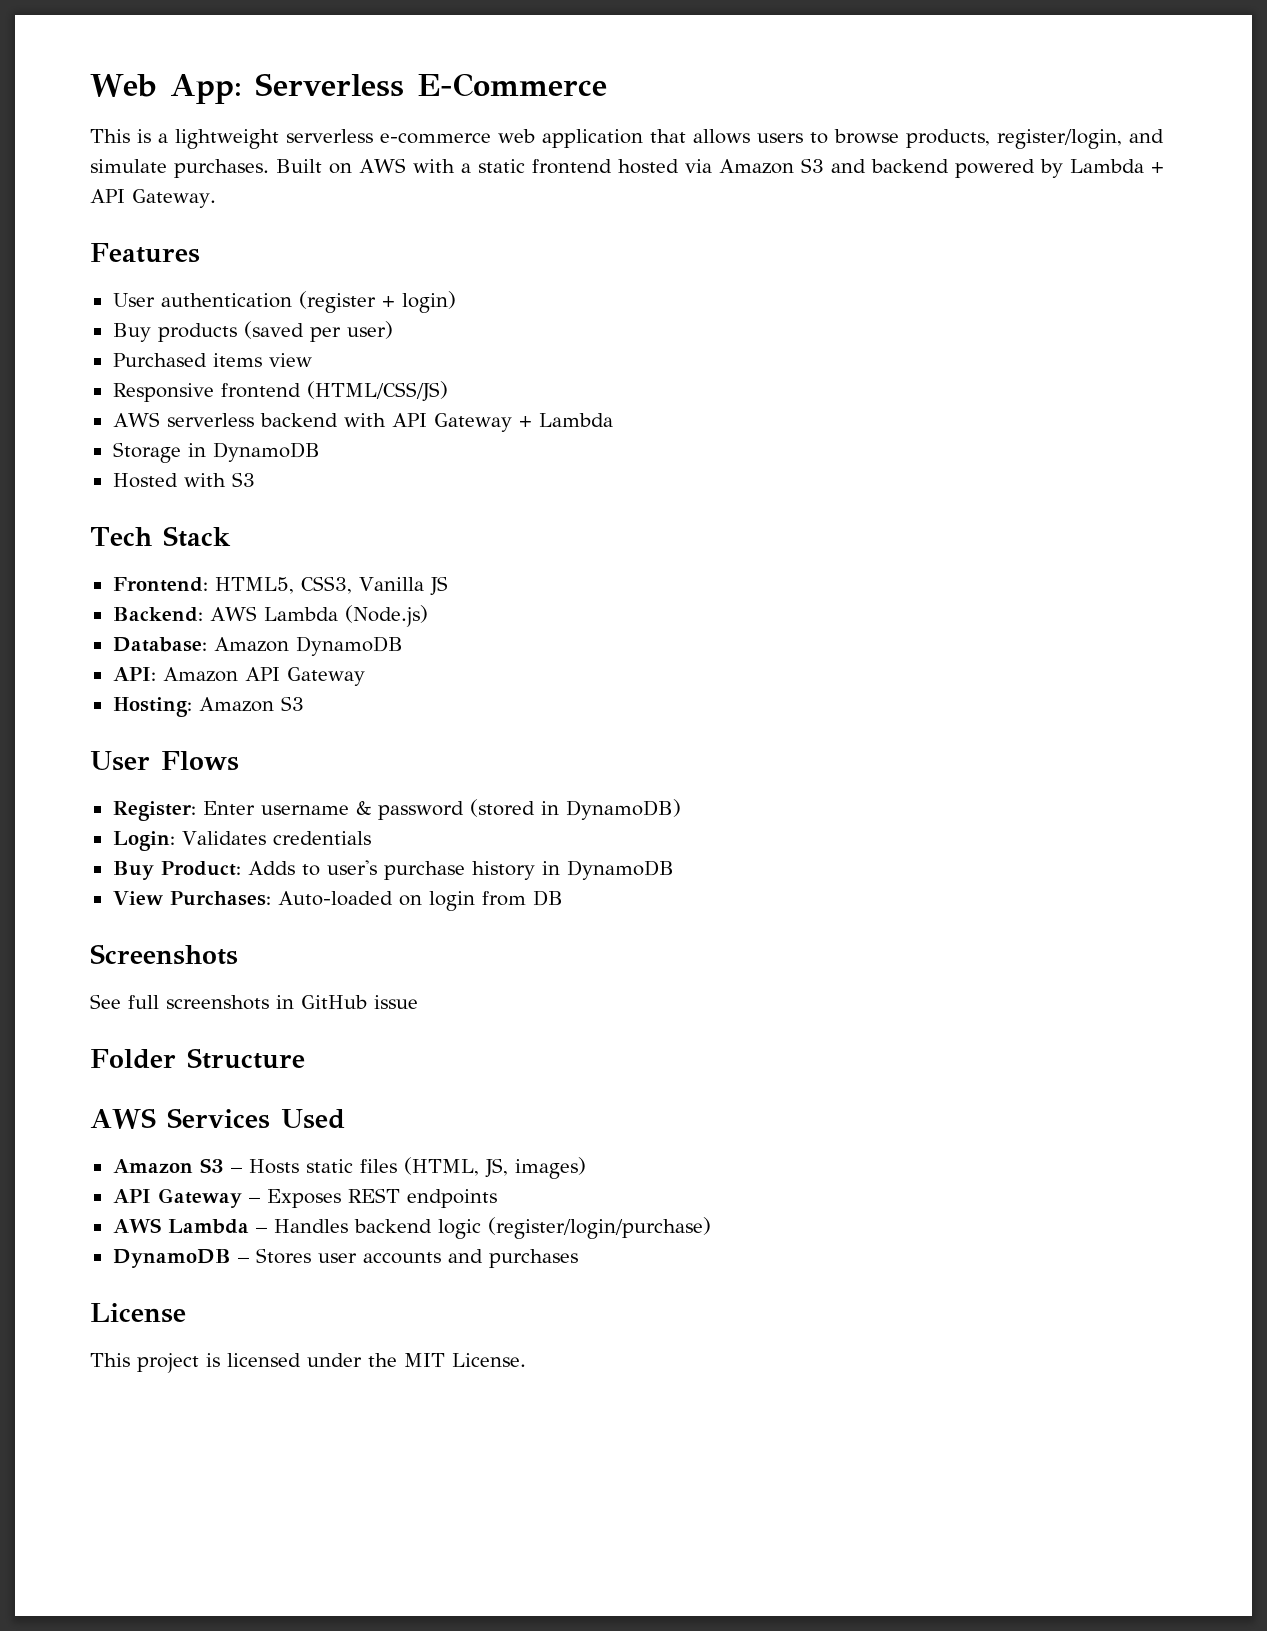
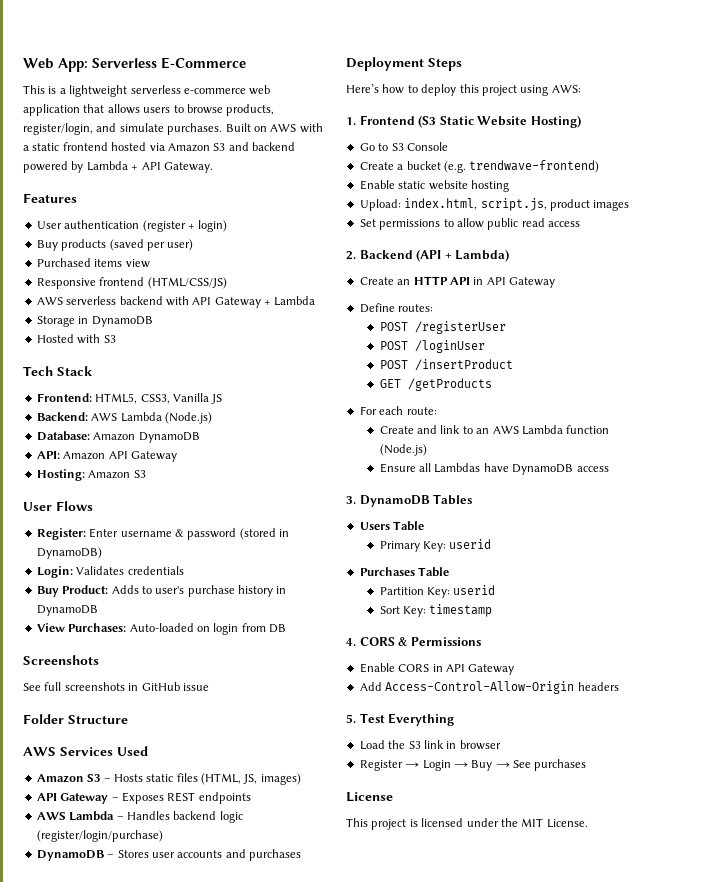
(578, 1258) none -> [346,57,462,71] [346,84,581,96] [346,115,581,128] [359,142,448,151] [359,160,600,173] [359,180,509,192] [359,198,630,211] [359,218,580,230] [346,249,510,262] [359,276,555,288] [359,303,434,313] [379,321,506,334] [379,340,485,353] [379,359,513,371] [379,378,492,391] [359,406,437,415] [379,425,610,435] [379,444,427,456] [379,463,609,475] [346,494,473,507] [359,521,425,531] [379,539,492,552] [359,567,450,577] [379,585,496,598] [379,604,493,617] [346,637,481,646] [359,663,515,675] [359,681,619,694] [346,713,455,726] [359,740,501,750] [359,759,587,771] // Deployment Steps // Here’s how to deploy this project using AWS: // 1. Frontend (S3 Static Website Hosting) // Go to S3 Console // Create a bucket (e.g. trendwave-frontend) // Enable static website hosting // Upload: index.html, script.js, product images // Set permissions to allow public read access // 2. Backend (API + Lambda) // Create an HTTP API in API Gateway // Define routes: // POST /registerUser // POST /loginUser // POST /insertProduct // GET /getProducts // For each route: // Create and link to an AWS Lambda function (Node.js) // Ensure all Lambdas have DynamoDB access // 3. DynamoDB Tables // Users Table // Primary Key: userid // Purchases Table // Partition Key: userid // Sort Key: timestamp // 4. CORS & Permissions // Enable CORS in API Gateway // Add Access-Control-Allow-Origin headers // 5. Test Everything // Load the S3 link in browser // Register → Login → Buy → See purchases

